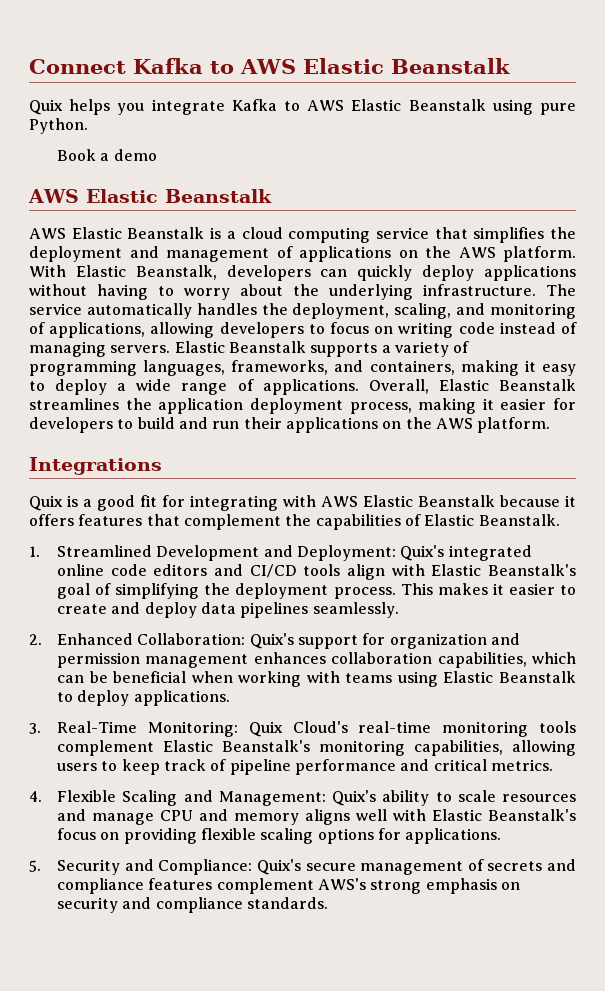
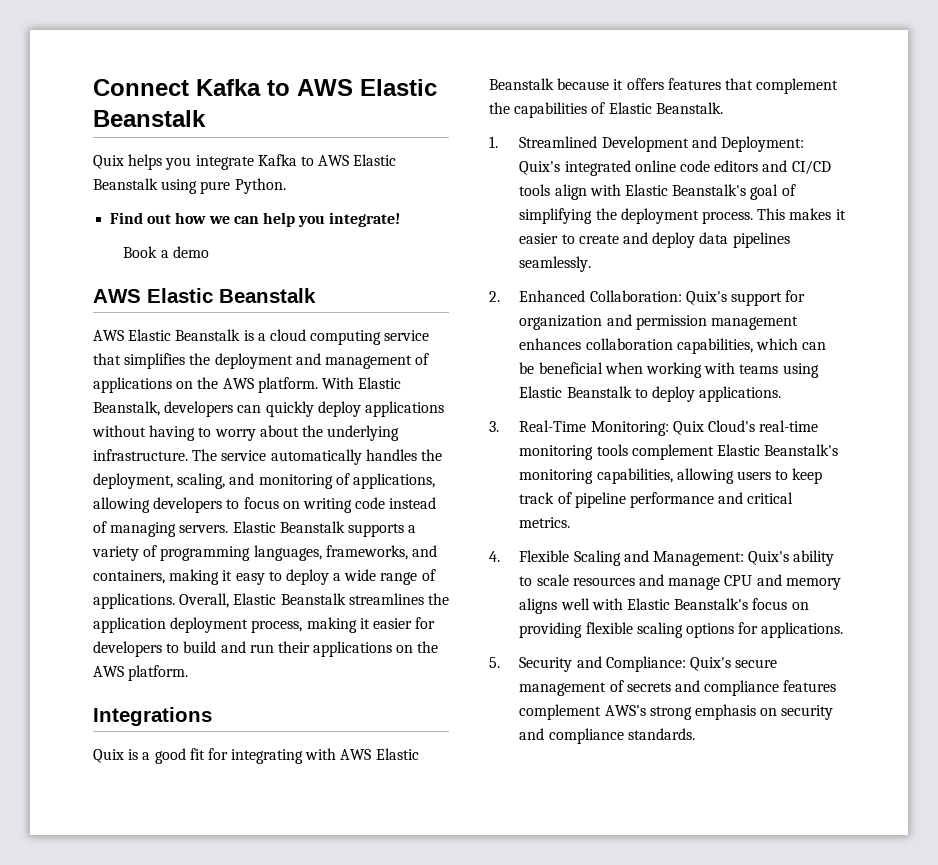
(88, 126) none -> [110,212,401,227] // Find out how we can help you integrate!

